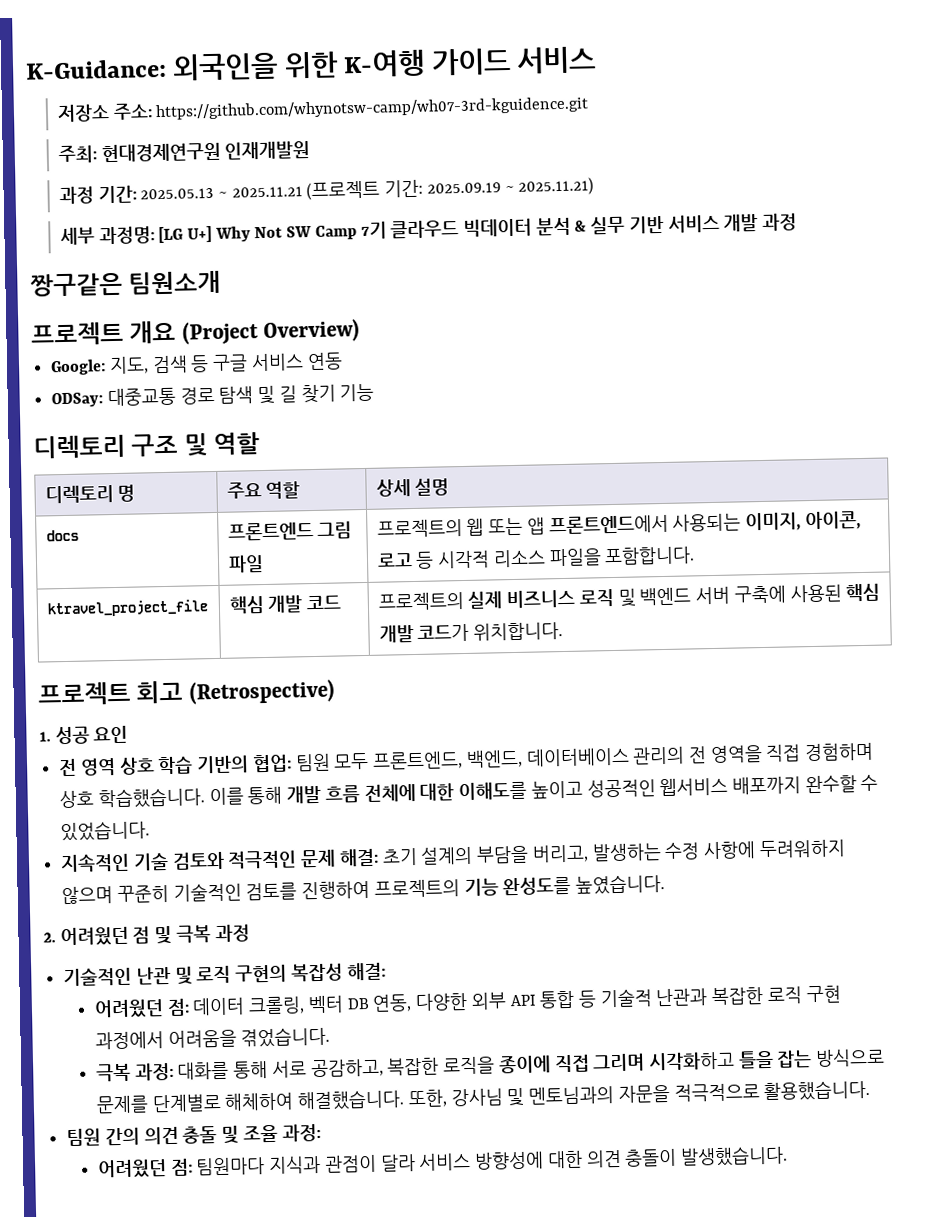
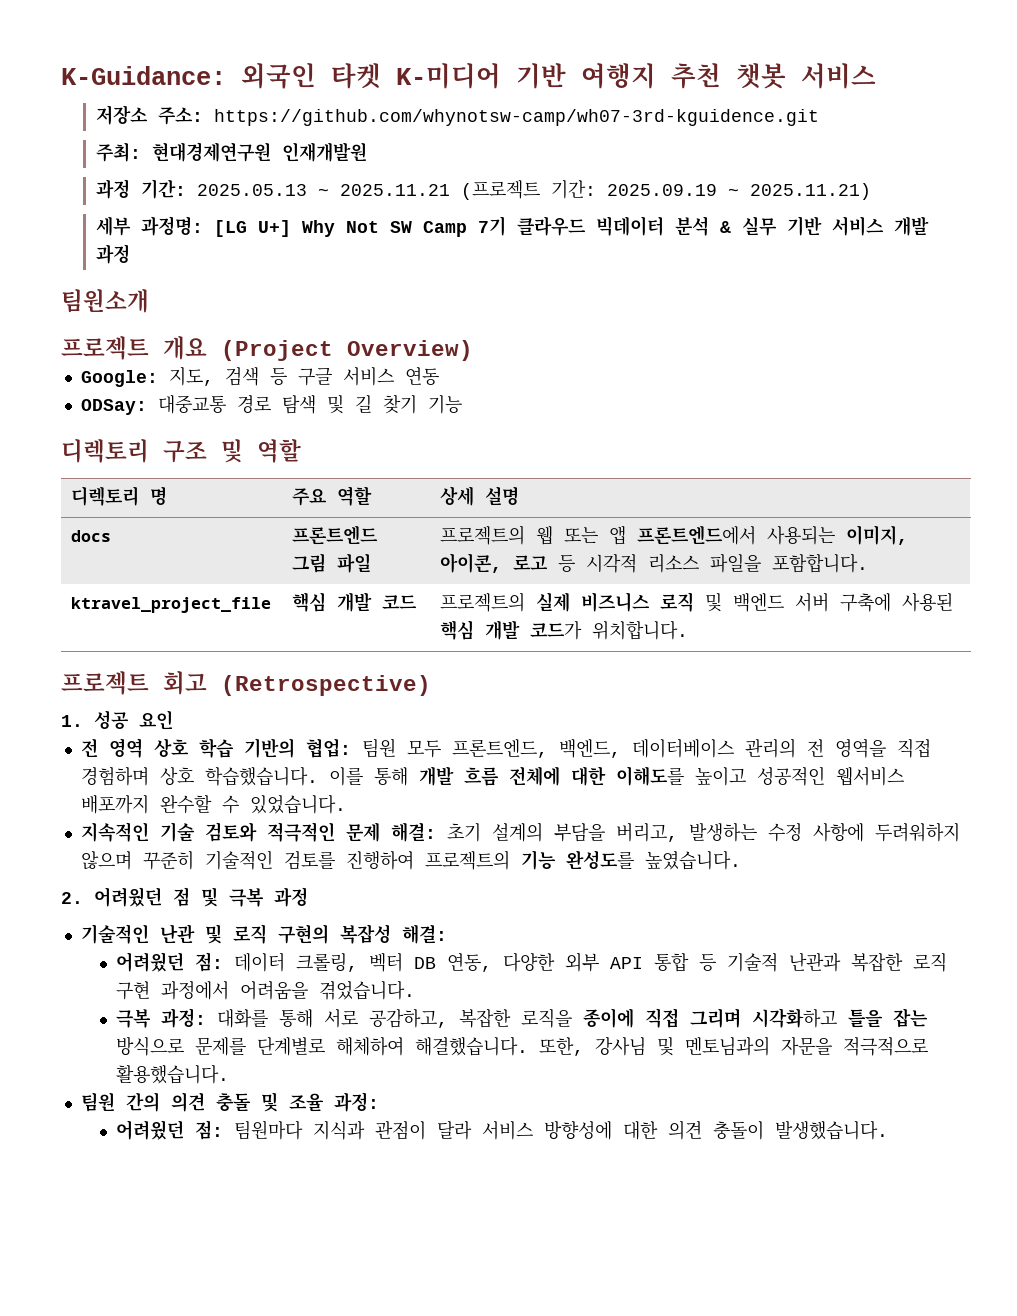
[172,47,511,81] 외국인을 위한 K-여행 가이드 -> [241,63,786,89] 외국인 타켓 K-미디어 기반 여행지 추천 챗봇
[30,272,123,297] 짱구같은 -> (130, 254) none

